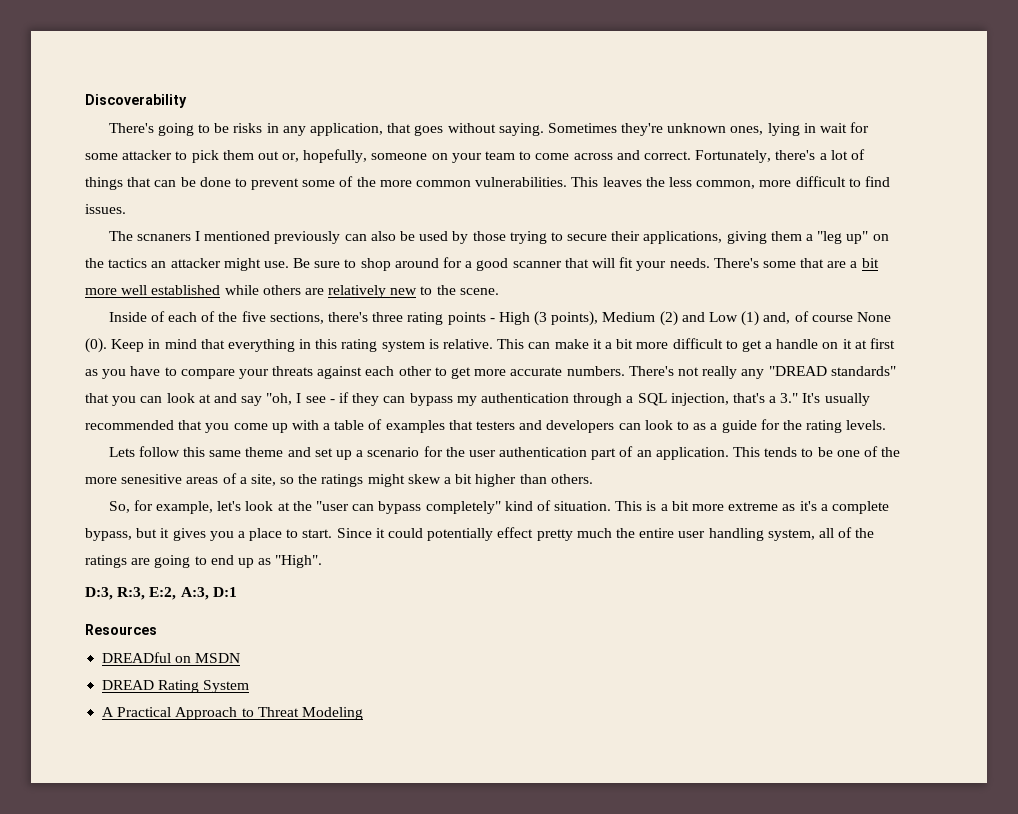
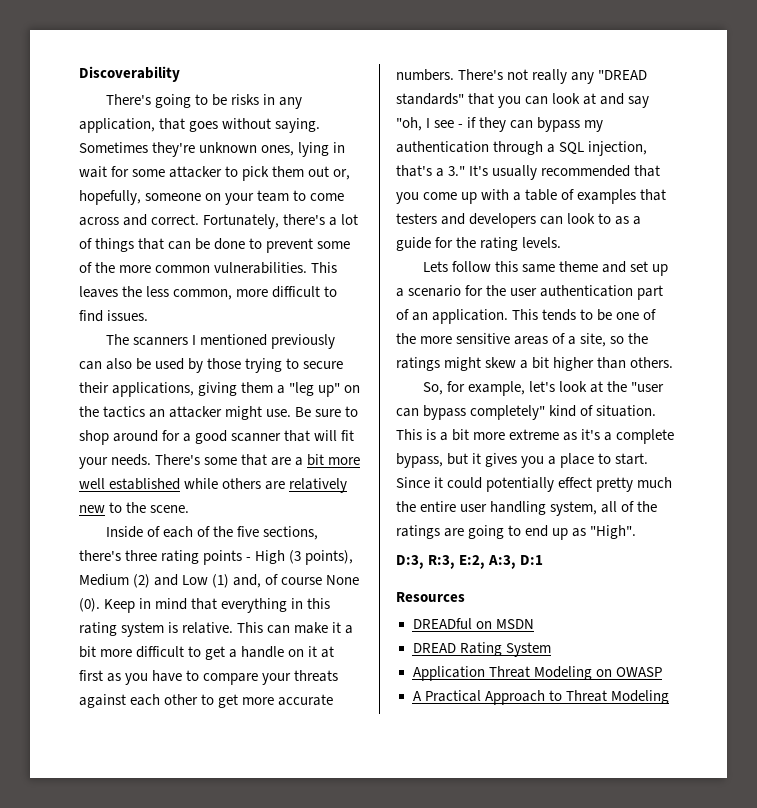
[136,234,191,241] scnaners -> [132,337,188,346] scanners
[121,474,183,484] senesitive -> [456,333,511,344] sensitive
(250, 686) none -> [412,666,662,681] // Application Threat Modeling on OWASP

